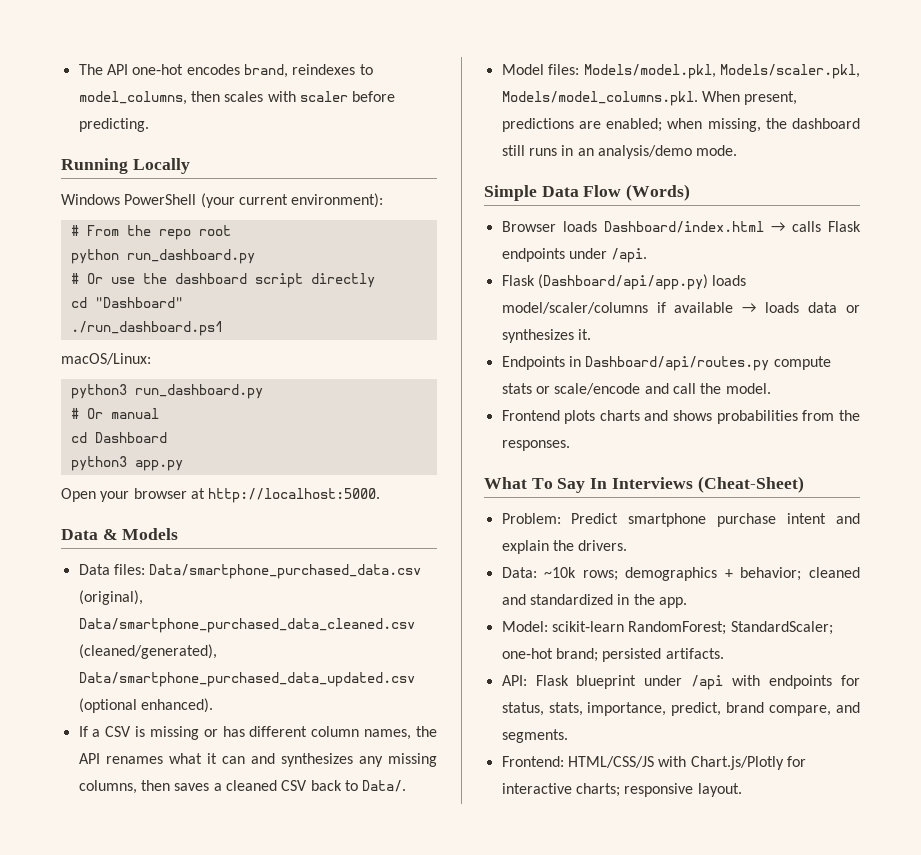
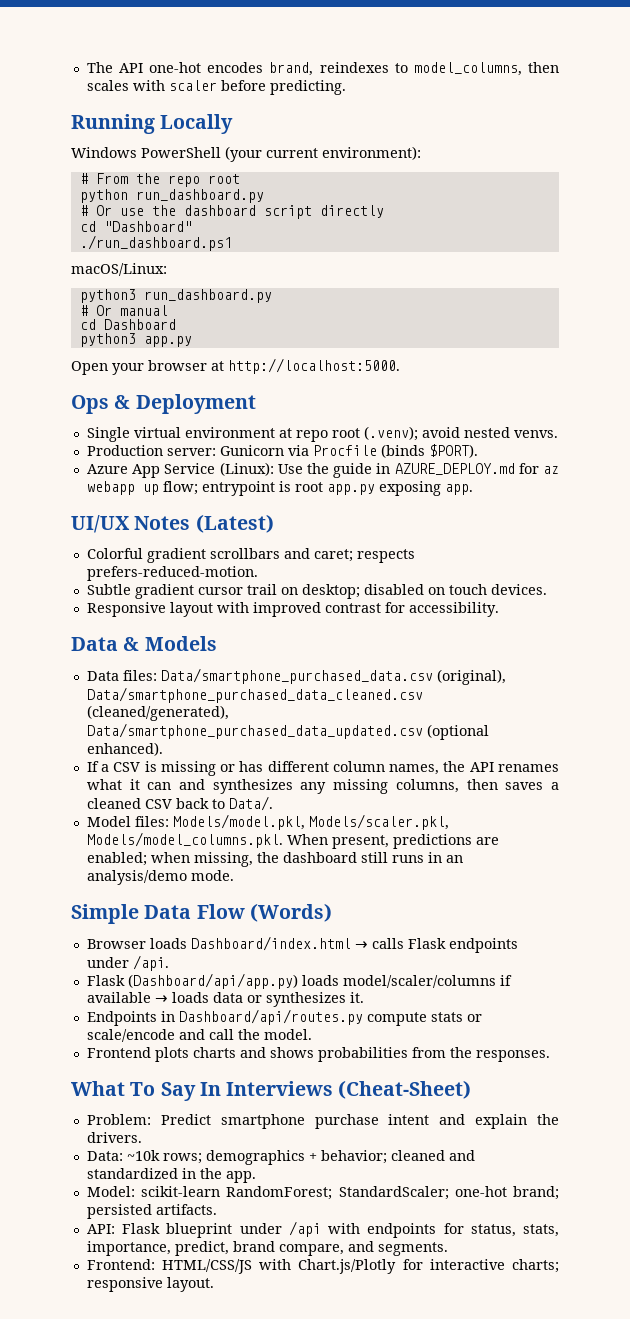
(381, 495) none -> [71,394,256,414] [86,426,558,442] [86,444,478,458] [86,462,559,478] [86,481,473,496] [71,514,274,533] [86,548,415,563] [86,566,258,581] [86,584,547,599] [86,602,499,617] // Ops & Deployment // Single virtual environment at repo root (.venv); avoid nested venvs. // Production server: Gunicorn via Procfile (binds $PORT). // Azure App Service (Linux): Use the guide in AZURE_DEPLOY.md for az webapp up flow; entrypoint is root app.py exposing app. // UI/UX Notes (Latest) // Colorful gradient scrollbars and caret; respects prefers-reduced-motion. // Subtle gradient cursor trail on desktop; disabled on touch devices. // Responsive layout with improved contrast for accessibility.

